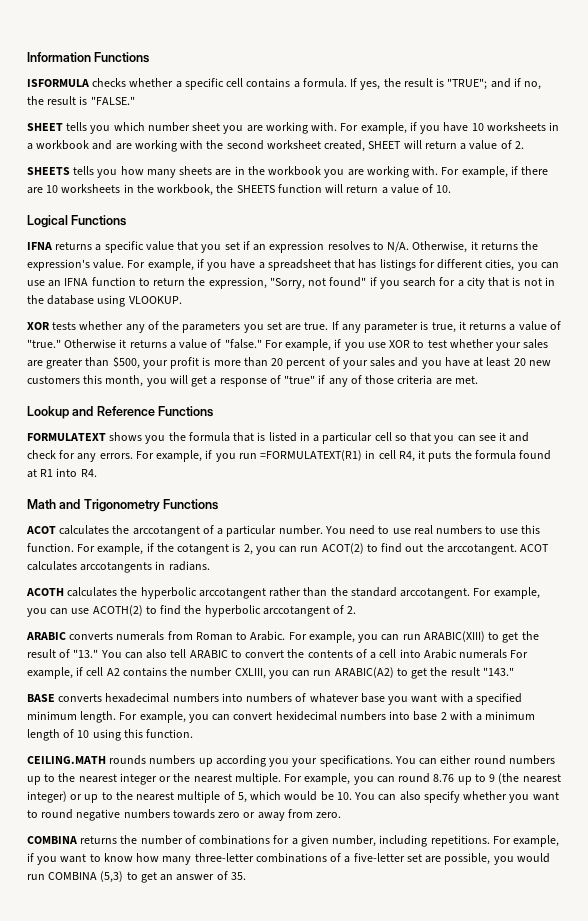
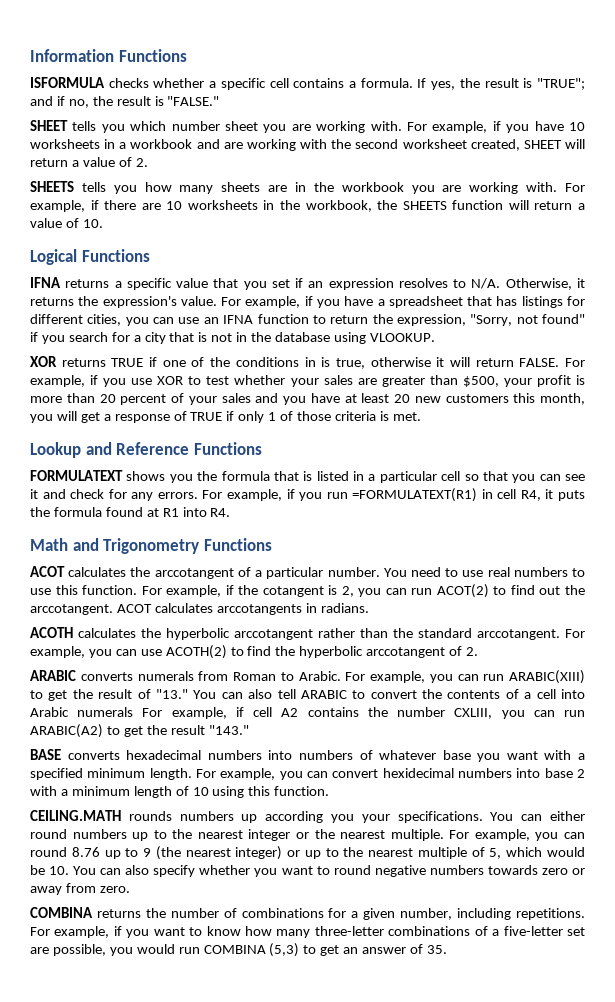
[52,321,561,333] [27,339,262,349] tests whether any of the parameters you set are true. If any parameter is true, it returns a value of "true." Otherwise it returns a value of "false." -> [61,357,560,369] returns TRUE if one of the conditions in is true, otherwise it will return FALSE.
[284,375,348,387] "true" if any -> [190,411,277,423] TRUE if only 1
[435,378,452,385] are -> [379,411,389,421] is

